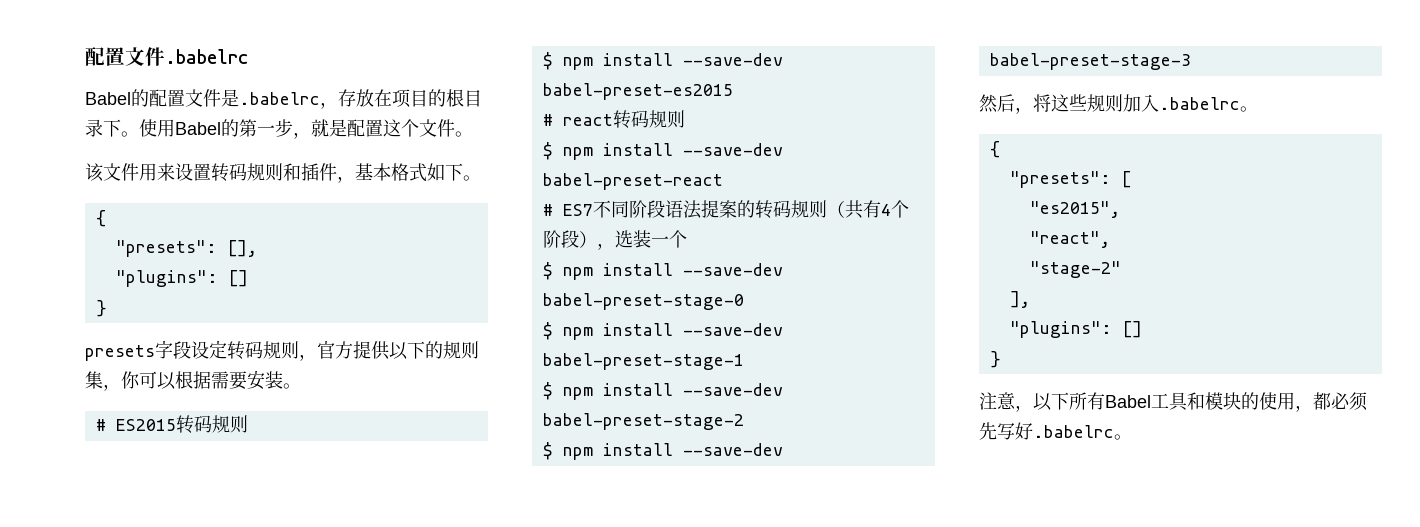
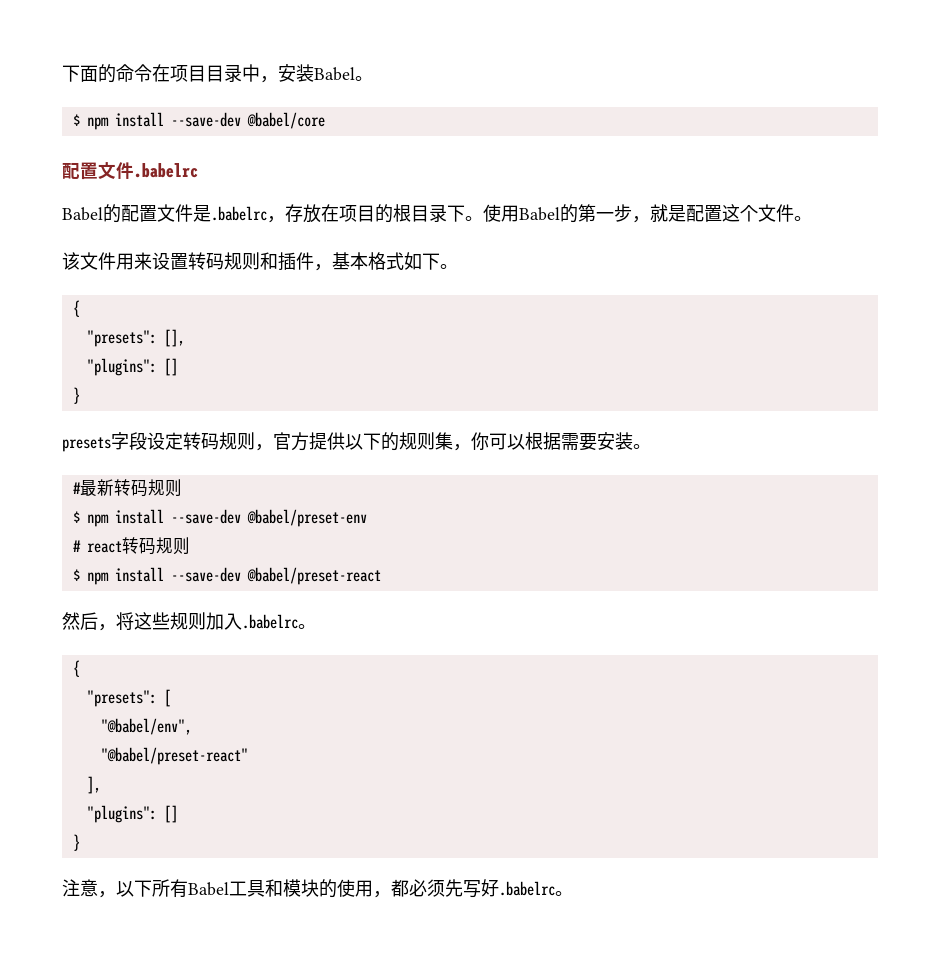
(85, 56) none -> [62,64,373,83] [72,112,325,130] 下面的命令在项目目录中，安装Babel。 // $ npm install --save-dev @babel/core //
[115,415,248,434] [542,52,783,70] [542,83,733,100] ES2015转码规则 // $ npm install --save-dev babel-preset-es2015 -> [79,479,182,497] [72,509,367,527] 最新转码规则 // $ npm install --save-dev @babel/preset-env
[542,173,723,190] [542,200,909,219] [542,230,687,250] [542,262,783,280] [542,293,744,310] [542,322,783,340] [542,353,744,370] [542,382,783,400] [542,413,744,430] [542,442,783,460] [989,53,1191,70] babel-preset-react // # ES7不同阶段语法提案的转码规则（共有4个阶段），选装一个 // $ npm install --save-dev babel-preset-stage-0 // $ npm install --save-dev babel-preset-stage-1 // $ npm install --save-dev babel-preset-stage-2 // $ npm install --save-dev babel-preset-stage-3 -> [246,567,381,585] @babel/preset-react
[1029,201,1120,218] [1029,231,1110,248] [1029,261,1121,278] "es2015", // "react", // "stage-2" -> [100,718,192,735] [100,747,248,765] "@babel/env", // "@babel/preset-react"

